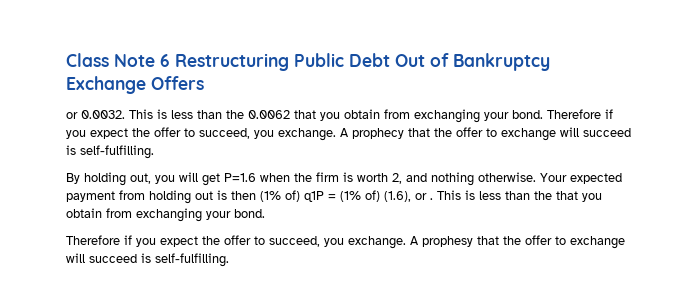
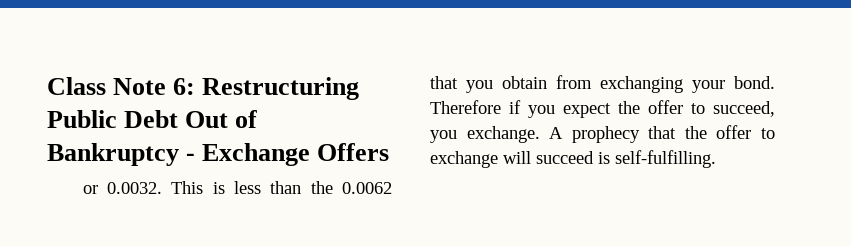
[160,54,170,67] 6 -> [173,78,196,95] 6:
(550, 62) none -> [186,153,196,161] -
[66,172,622,186] [66,190,602,204] [66,208,265,222] [66,235,625,249] [66,253,229,267] // By holding out, you will get P=1.6 when the firm is worth 2, and nothing otherwise. Your expected payment from holding out is then (1% of) q1P = (1% of) (1.6), or . This is less than the that you obtain from exchanging your bond. // Therefore if you expect the offer to succeed, you exchange. A prophesy that the offer to exchange will succeed is self-fulfilling. -> (716, 159) none

